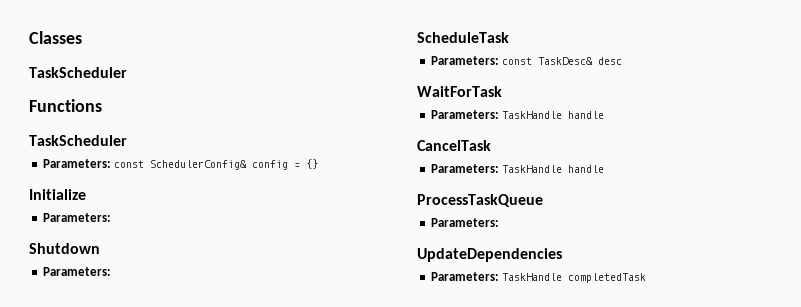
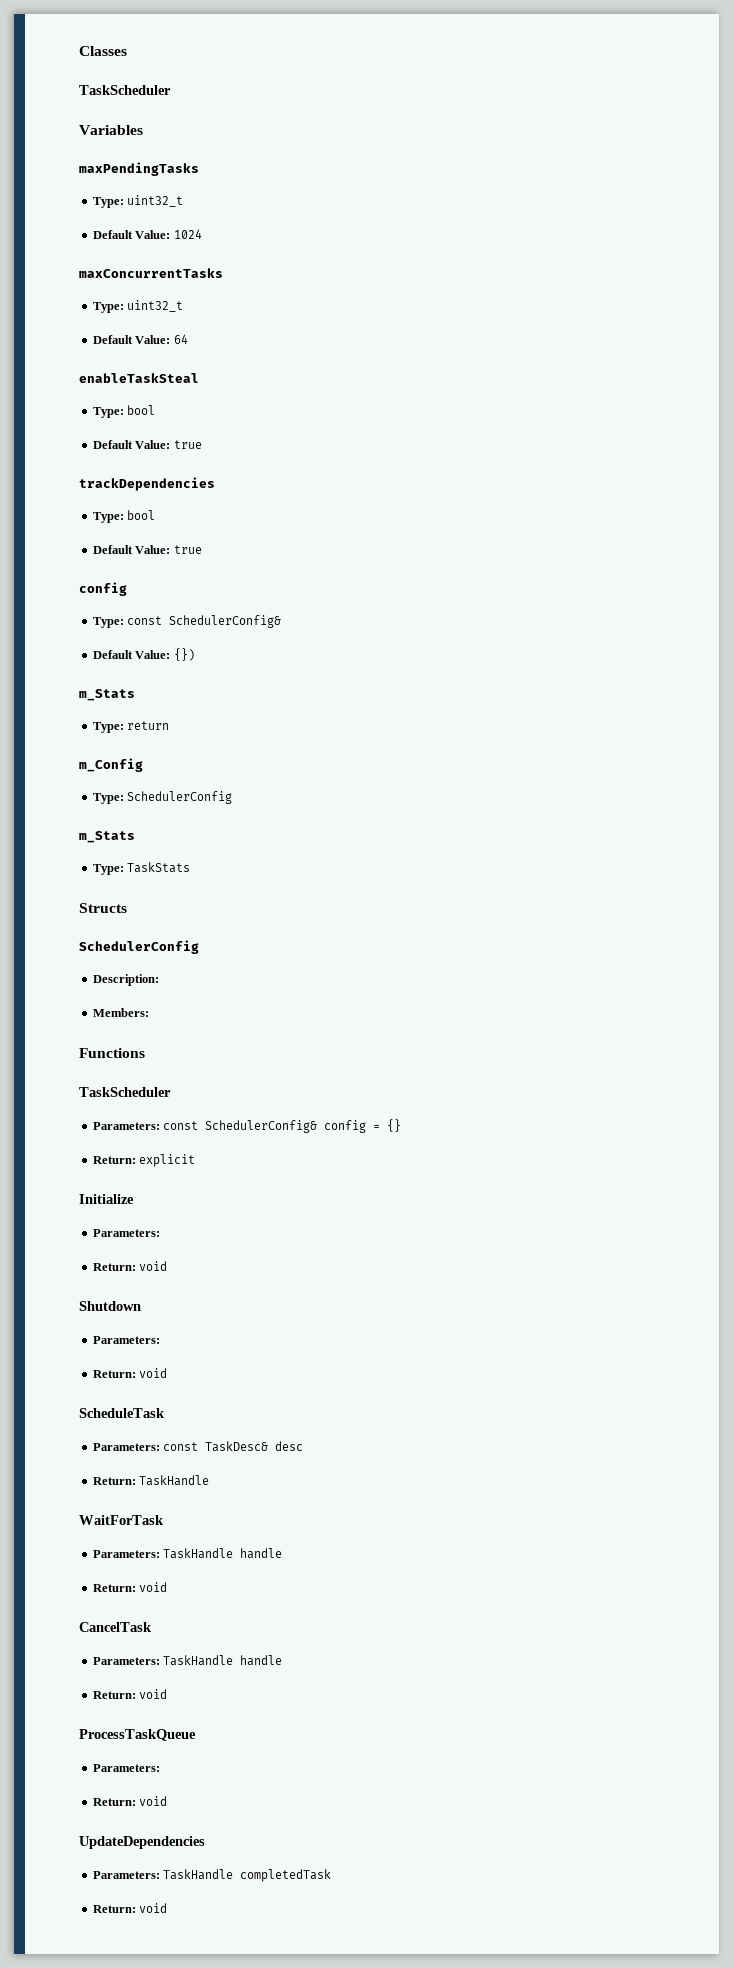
(127, 72) none -> [79,125,143,135] [79,162,199,176] [92,195,184,208] [92,229,202,239] [79,268,223,278] [92,300,184,313] [92,334,188,344] [79,373,199,383] [92,405,156,418] [92,440,202,449] [79,477,215,491] [92,510,156,523] [92,545,202,554] [79,582,127,596] [92,615,282,628] [92,648,195,661] [79,689,135,701] [92,721,170,733] [79,758,143,772] [92,791,233,804] [79,831,135,843] [92,862,191,875] [79,903,127,913] [79,940,199,954] [92,974,159,986] [92,1008,149,1017] // Variables // maxPendingTasks // Type: uint32_t // Default Value: 1024 // maxConcurrentTasks // Type: uint32_t // Default Value: 64 // enableTaskSteal // Type: bool // Default Value: true // trackDependencies // Type: bool // Default Value: true // config // Type: const SchedulerConfig& // Default Value: {}) // m_Stats // Type: return // m_Config // Type: SchedulerConfig // m_Stats // Type: TaskStats // Structs // SchedulerConfig // Description: // Members:
(319, 164) none -> [92,1154,196,1167] // Return: explicit
(111, 217) none -> [92,1261,168,1271] // Return: void
(111, 271) none -> [92,1368,168,1378] // Return: void
(623, 61) none -> [92,1475,210,1486] // Return: TaskHandle
(605, 115) none -> [92,1582,168,1592] // Return: void
(605, 169) none -> [92,1689,168,1699] // Return: void
(499, 222) none -> [92,1796,168,1806] // Return: void
(647, 278) none -> [92,1903,168,1913] // Return: void

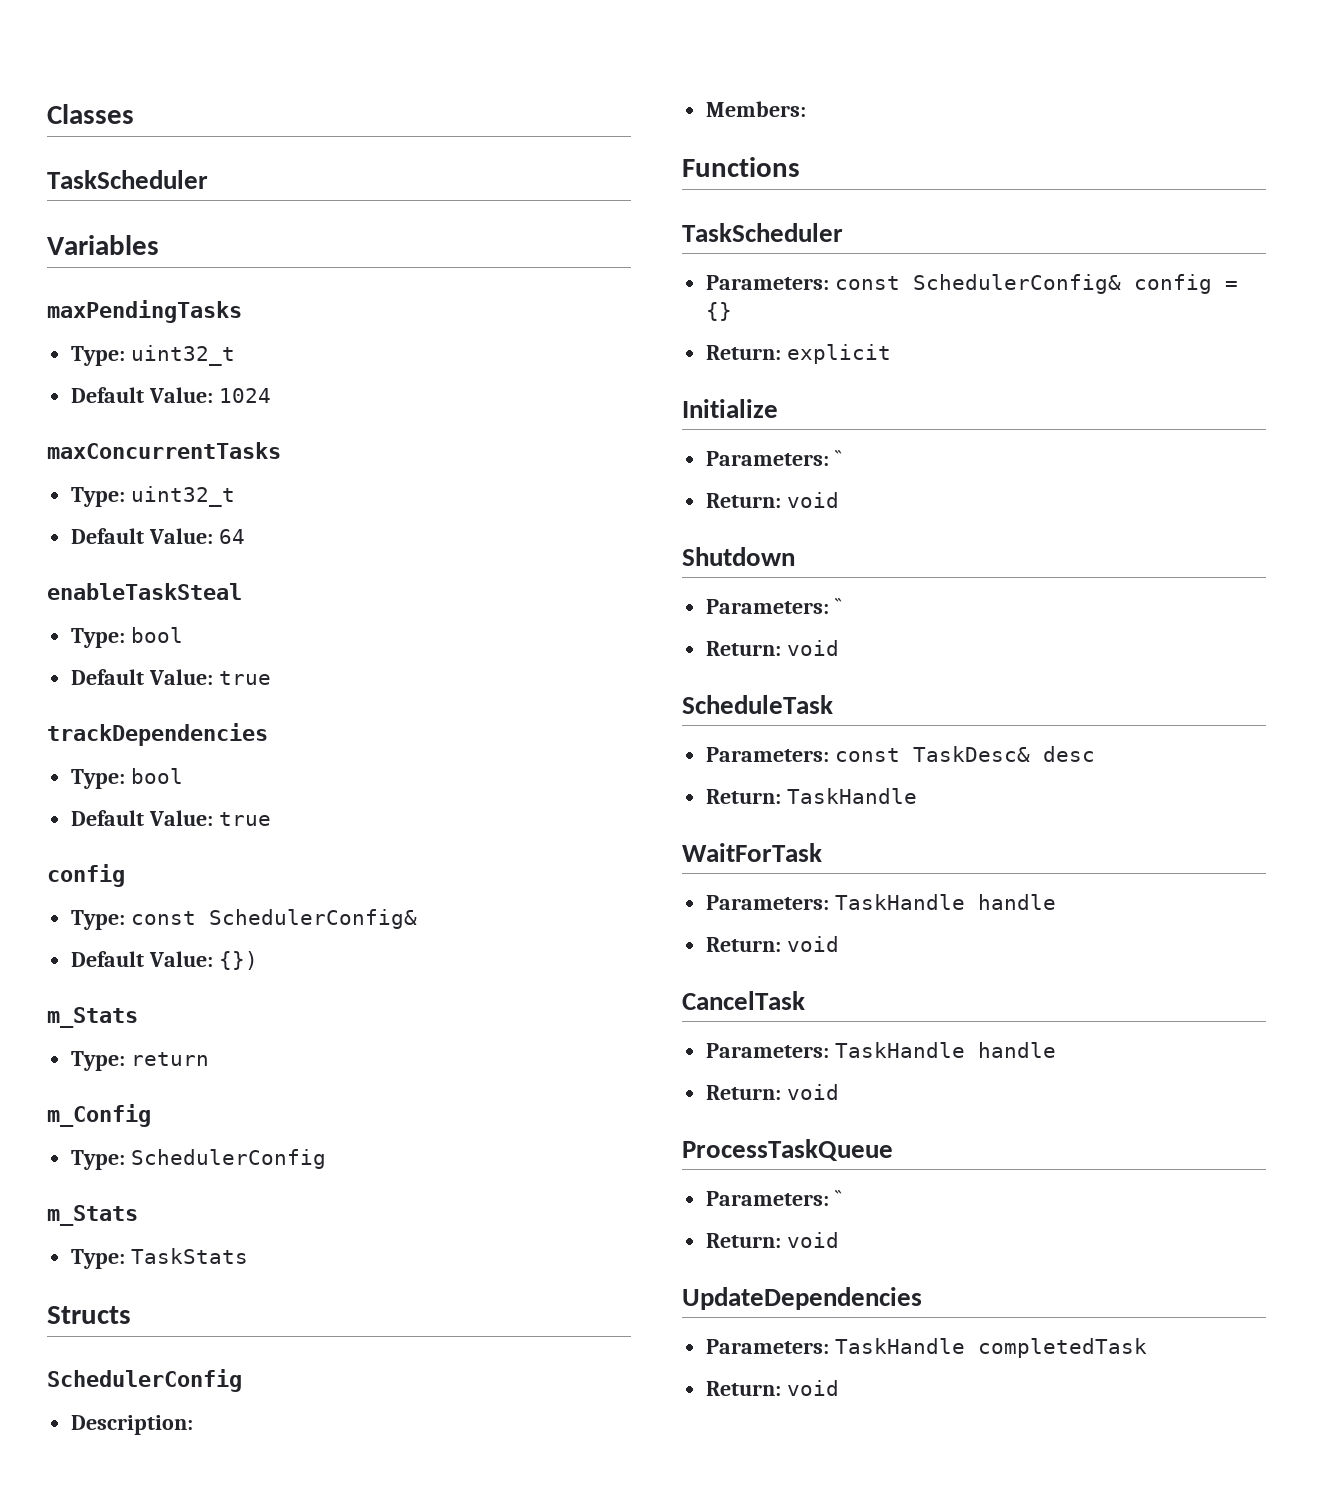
(160, 1233) none -> [835,450,843,466] ``
(160, 1340) none -> [835,598,843,614] ``
(160, 1768) none -> [835,1190,843,1206] ``

